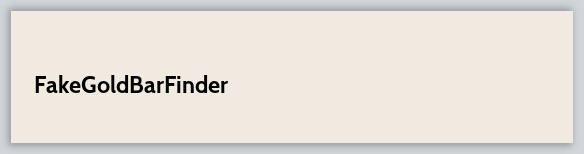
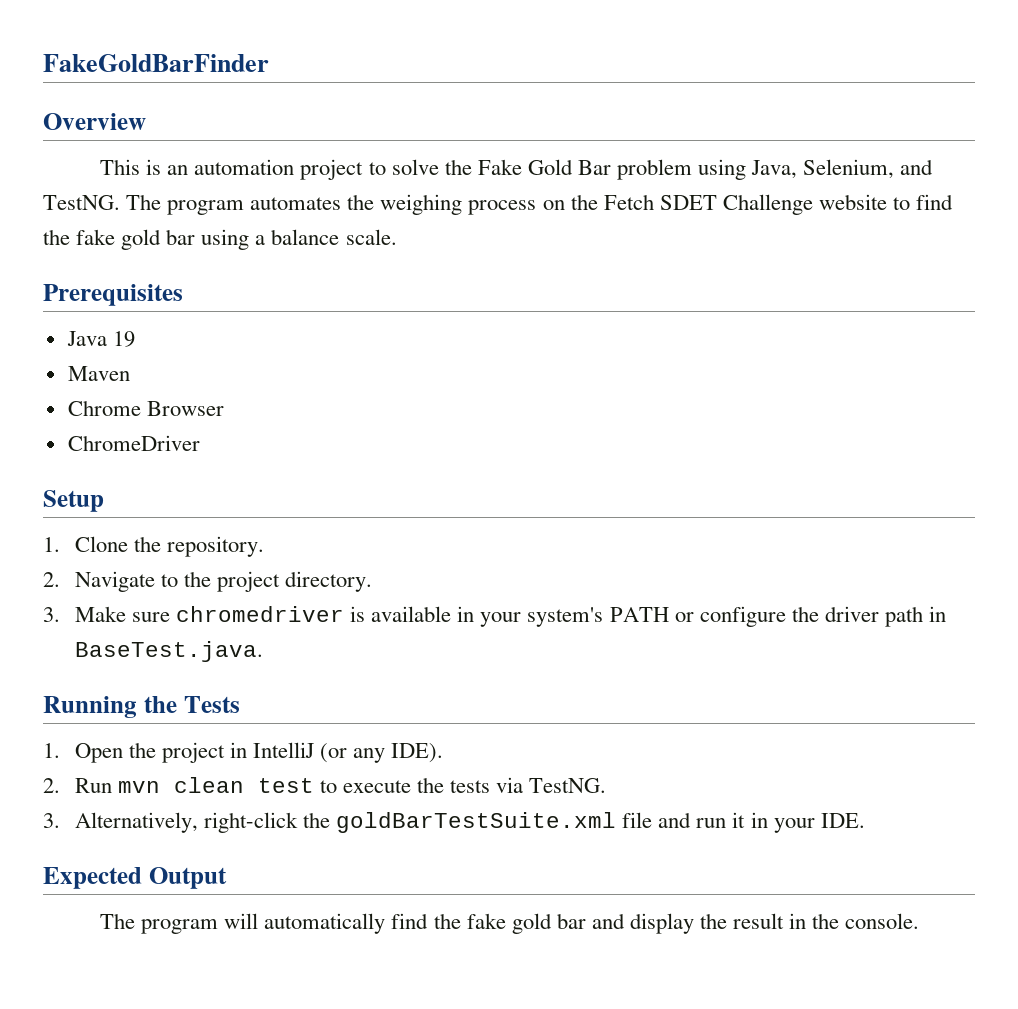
(229, 84) none -> [43,113,146,130] [100,159,934,180] [43,194,954,215] [43,229,397,250] [43,284,183,306] [66,331,135,347] [67,366,130,381] [67,400,224,416] [67,435,200,451] [43,490,104,512] [43,536,265,557] [43,571,373,592] [43,606,946,627] [74,641,263,662] [43,696,240,718] [43,742,444,763] [43,777,607,793] [43,812,865,833] [43,867,227,889] [100,913,920,934] // Overview // This is an automation project to solve the Fake Gold Bar problem using Java, Selenium, and TestNG. The program automates the weighing process on the Fetch SDET Challenge website to find the fake gold bar using a balance scale. // Prerequisites // Java 19 // Maven // Chrome Browser // ChromeDriver // Setup // 1. Clone the repository. // 2. Navigate to the project directory. // 3. Make sure chromedriver is available in your system's PATH or configure the driver path in BaseTest.java. // Running the Tests // 1. Open the project in IntelliJ (or any IDE). // 2. Run mvn clean test to execute the tests via TestNG. // 3. Alternatively, right-click the goldBarTestSuite.xml file and run it in your IDE. // Expected Output // The program will automatically find the fake gold bar and display the result in the console.

